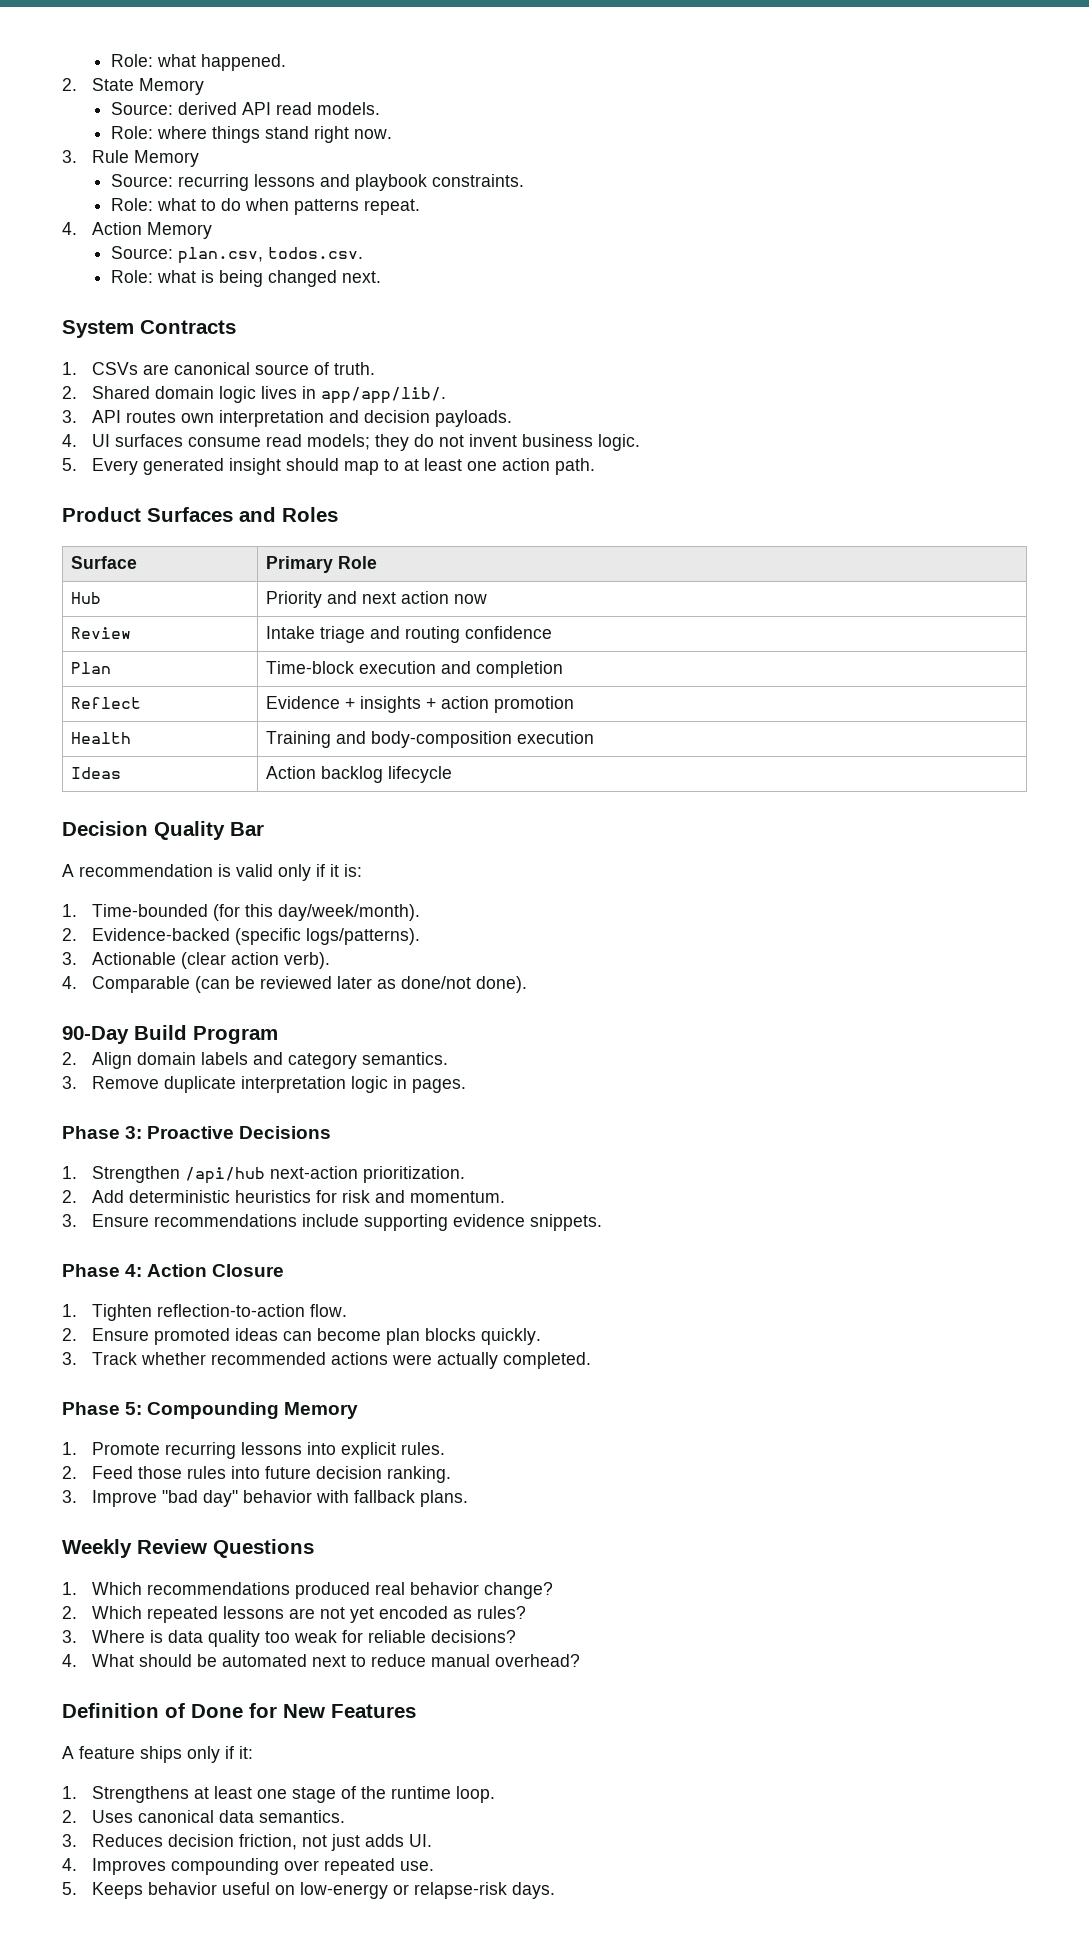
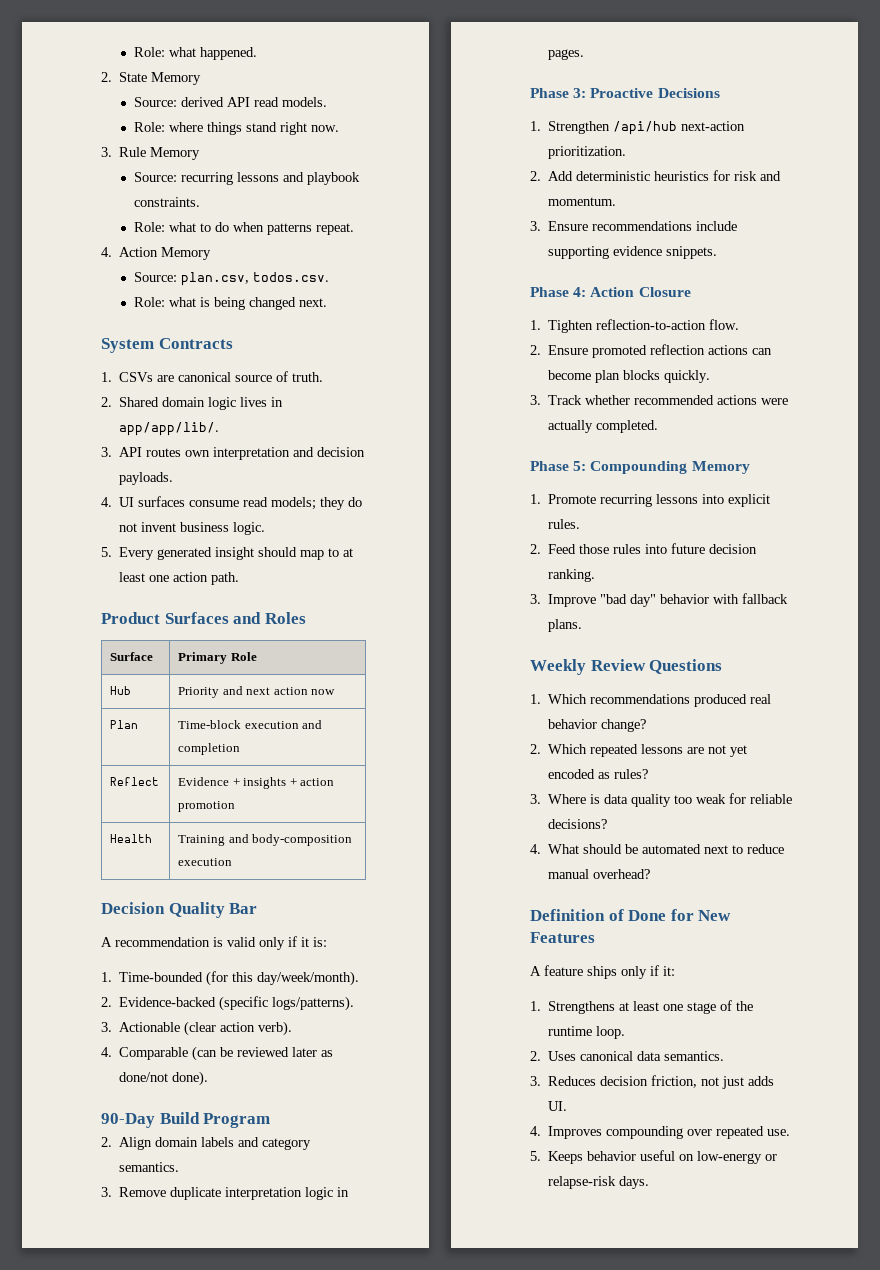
[71,627,132,639] [266,626,553,643] // Review | Intake triage and routing confidence -> (336, 692) none
[71,767,122,779] [266,766,453,783] // Ideas | Action backlog lifecycle -> (233, 862) none
[234,1328,278,1341] ideas -> [650,344,749,355] reflection actions

